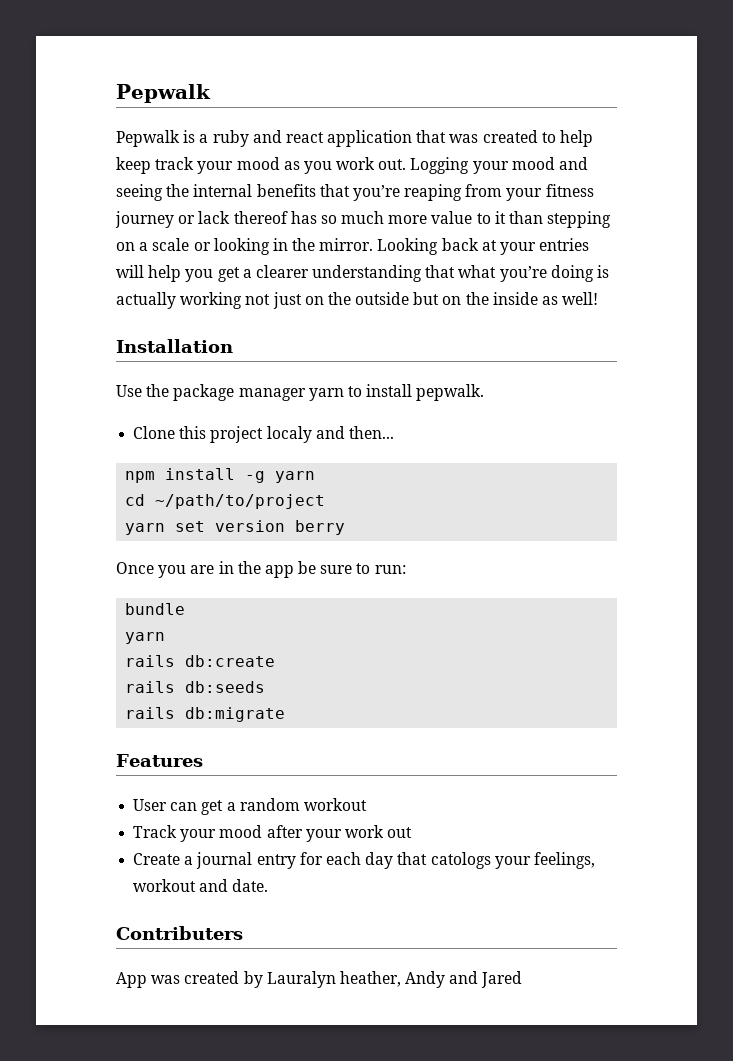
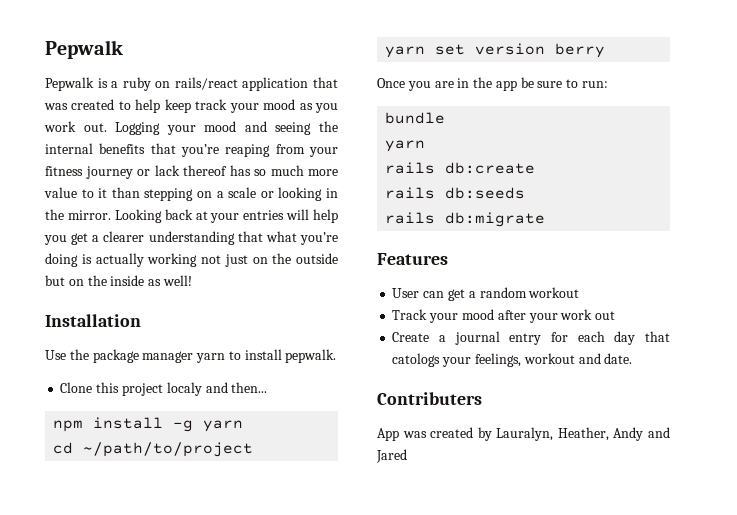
[252,130,324,143] and react -> [155,77,238,90] on rails/react
[266,971,401,988] Lauralyn heather, -> [496,427,609,441] Lauralyn, Heather,

